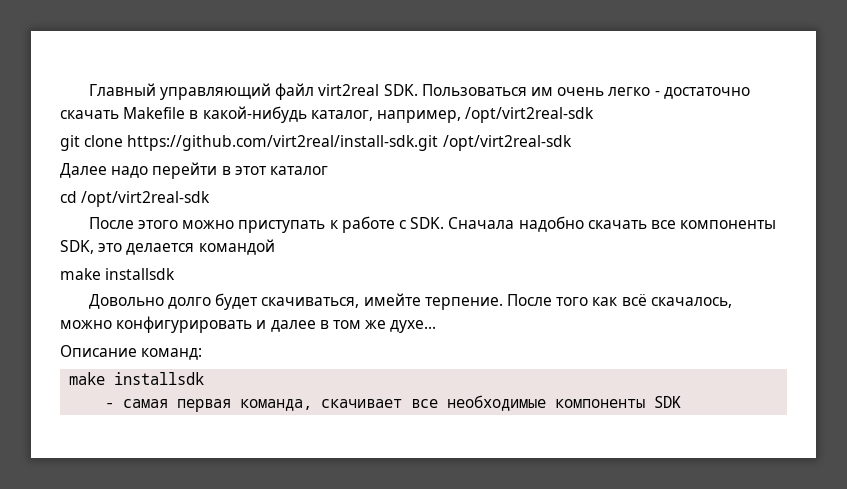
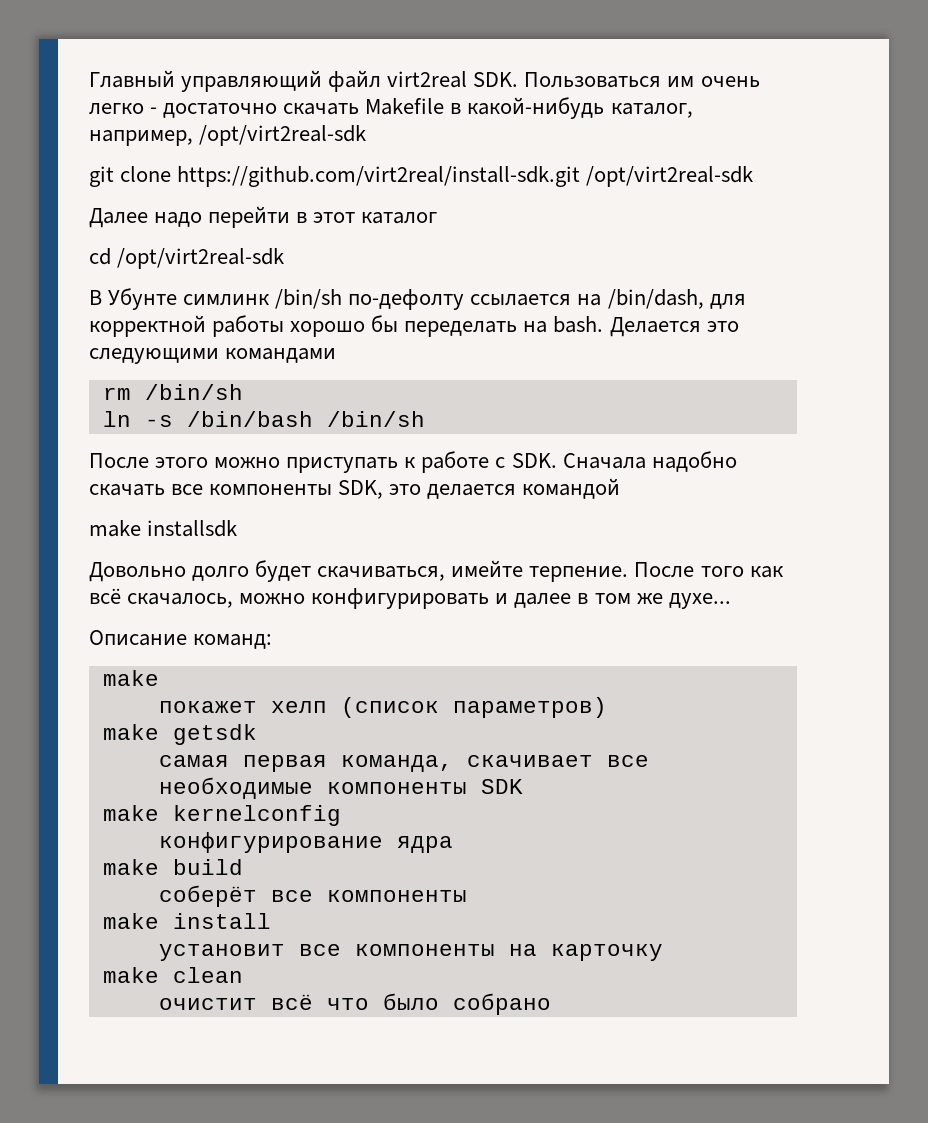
(211, 199) none -> [89,288,746,310] [89,315,739,337] [89,348,337,364] [102,384,243,400] [102,411,425,427] // В Убунте симлинк /bin/sh по-дефолту ссылается на /bin/dash, для корректной работы хорошо бы переделать на bash. Делается это следующими командами // rm /bin/sh // ln -s /bin/bash /bin/sh
[114,372,205,385] [105,403,115,408] installsdk // - -> [158,697,607,718] [102,724,257,745] // покажет хелп (список параметров) // make getsdk //
(682, 402) none -> [102,805,341,826] [158,832,453,853] [102,859,243,875] [158,885,467,907] [102,913,271,929] [158,944,663,961] [102,967,243,983] [158,993,551,1015] // make kernelconfig // конфигурирование ядра // make build // соберёт все компоненты // make install // установит все компоненты на карточку // make clean // очистит всё что было собрано

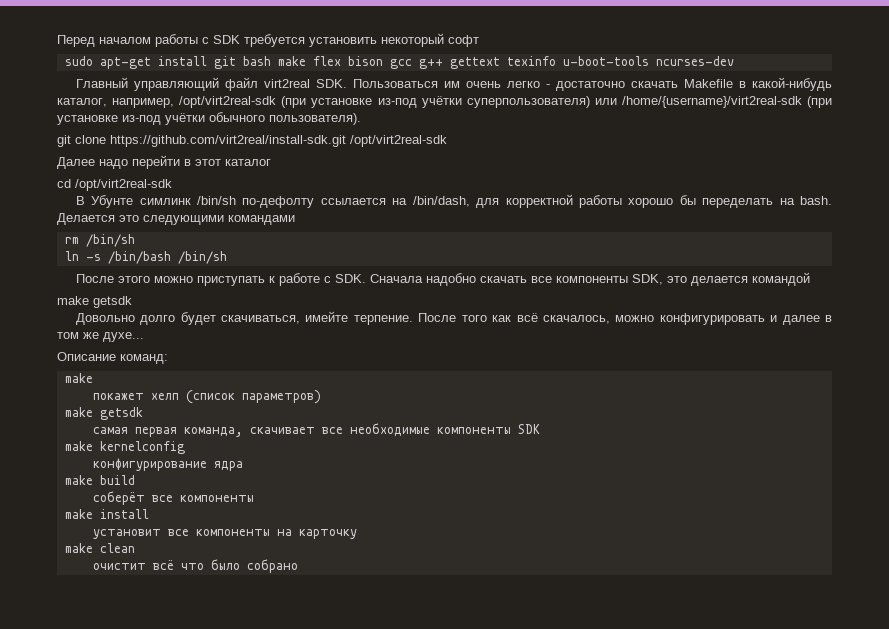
(89, 79) none -> [57,33,479,47] [64,56,734,69] Перед началом работы с SDK требуется установить некоторый софт // sudo apt-get install git bash make flex bison gcc g++ gettext texinfo u-boot-tools ncurses-dev //
(367, 135) none -> [281,96,833,108] [57,112,361,125] (при установке из-под учётки суперпользователя) или /home/{username}/virt2real-sdk (при установке из-под учётки обычного пользователя).
[147,520,238,537] installsdk -> [93,296,132,308] getsdk

